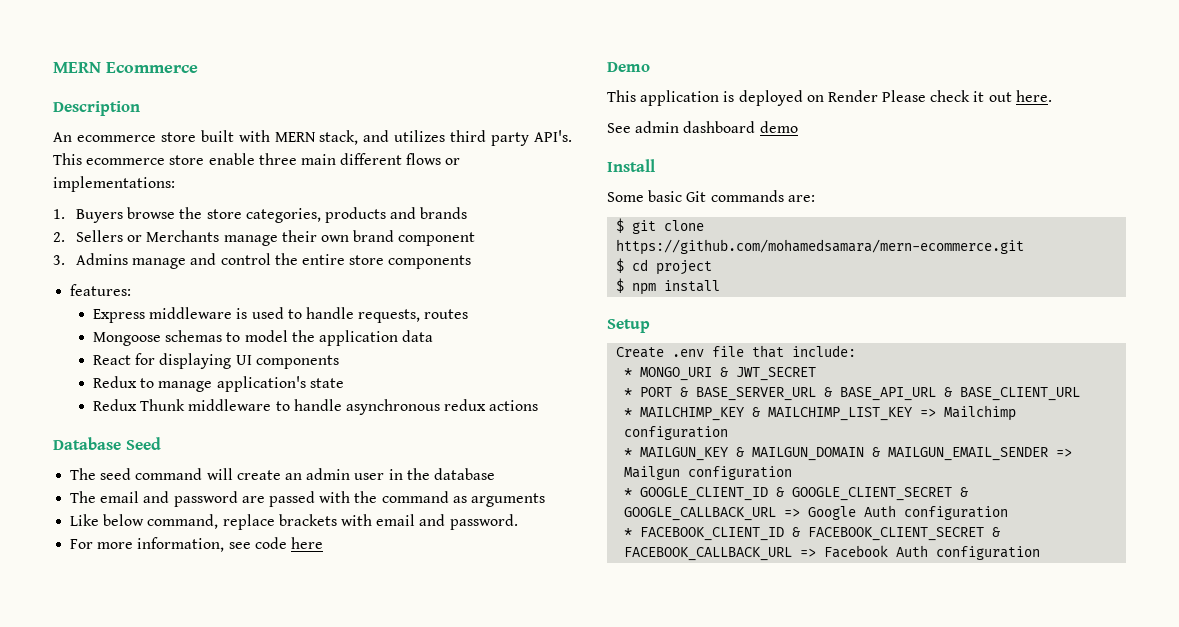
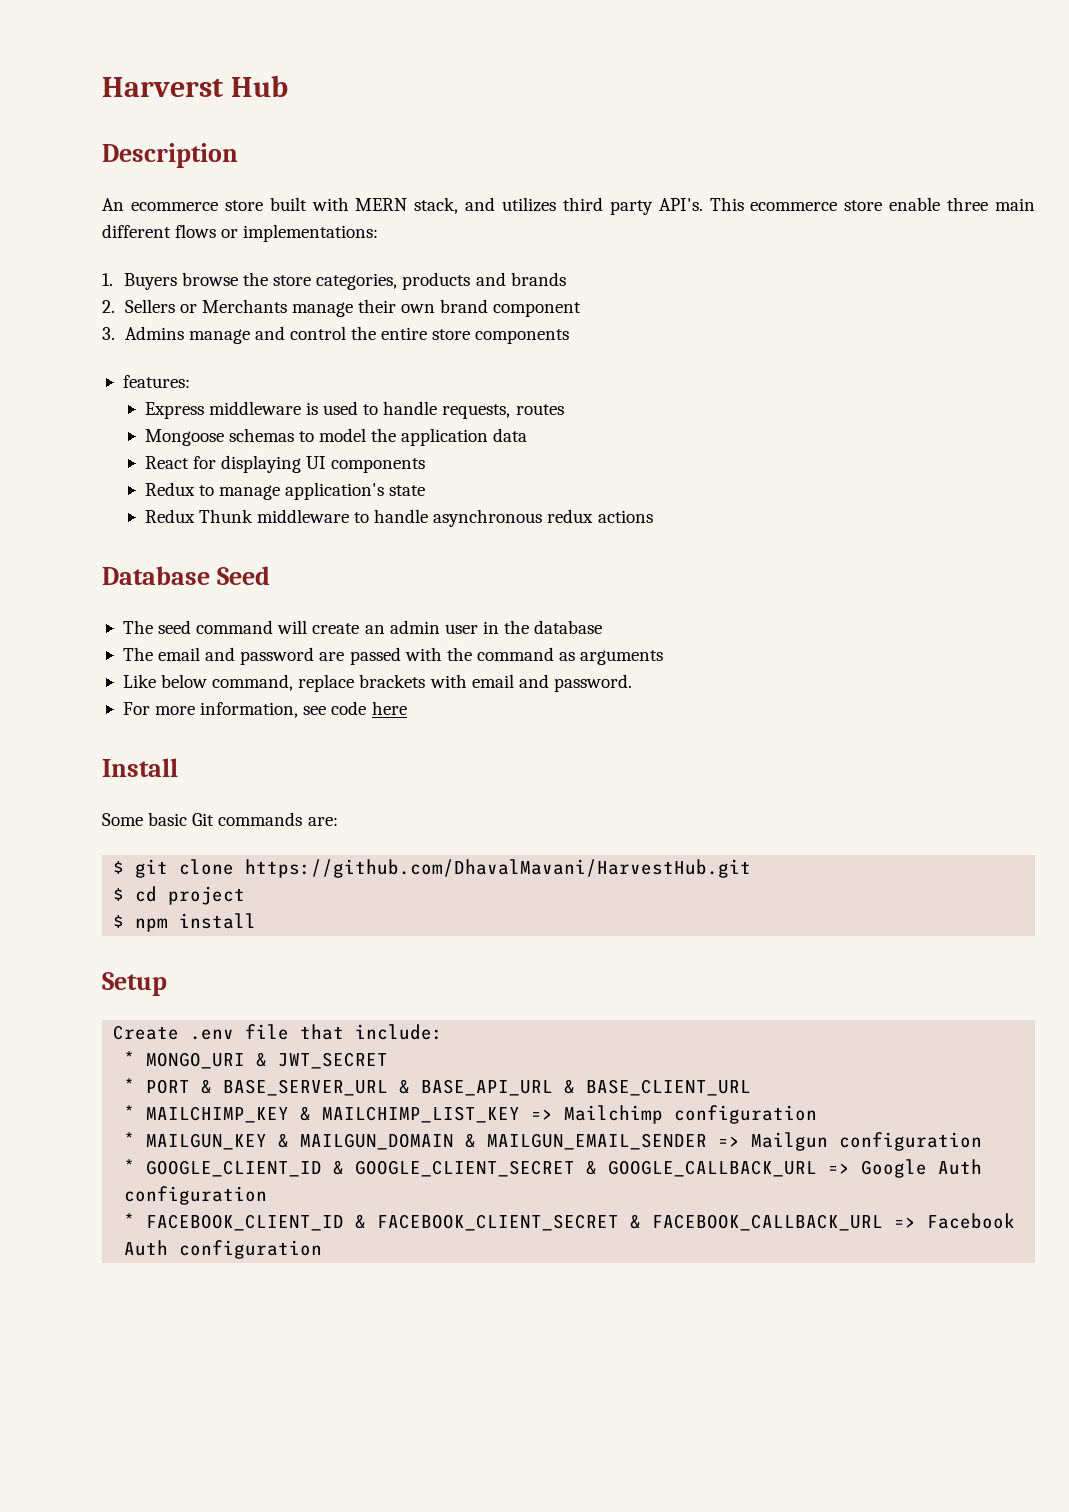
[53,62,198,73] MERN Ecommerce -> [102,75,288,97] Harverst Hub
[607,62,650,72] [607,90,1052,106] [607,121,798,133] // Demo // This application is deployed on Render Please check it out here. // See admin dashboard demo -> (407, 708) none
[616,239,1025,255] https://github.com/mohamedsamara/mern-ecommerce.git -> [245,859,752,878] https://github.com/DhavalMavani/HarvestHub.git

